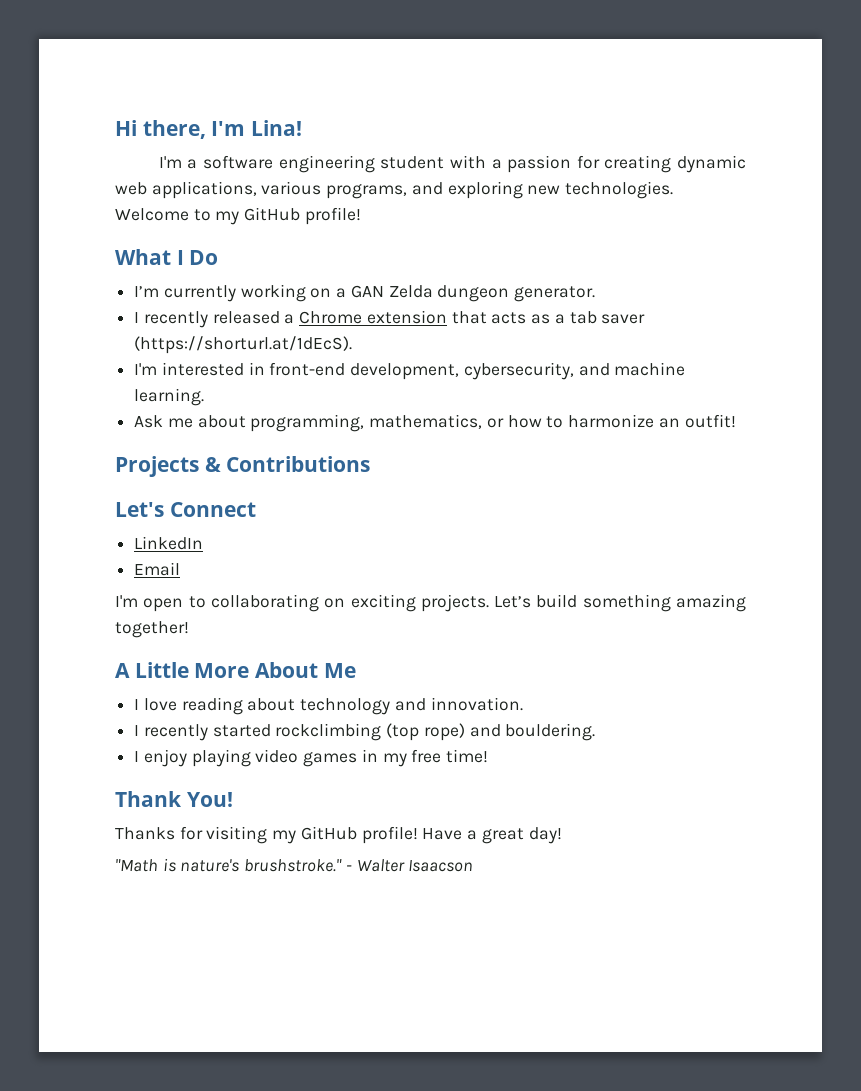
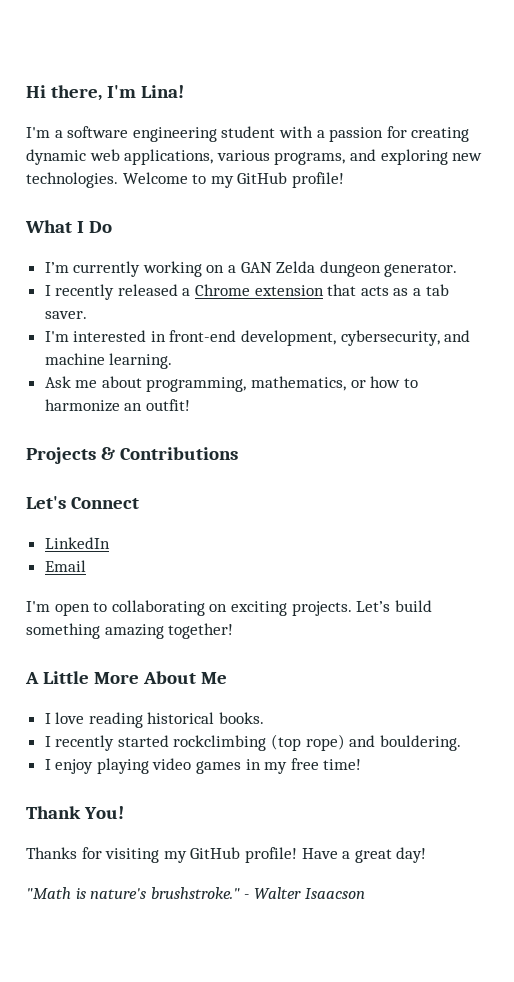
[601,314,646,324] [134,336,353,354] saver (https://shorturl.at/1dEcS). -> [44,311,87,319] saver.
[247,697,523,715] about technology and innovation. -> [147,712,265,724] historical books.

